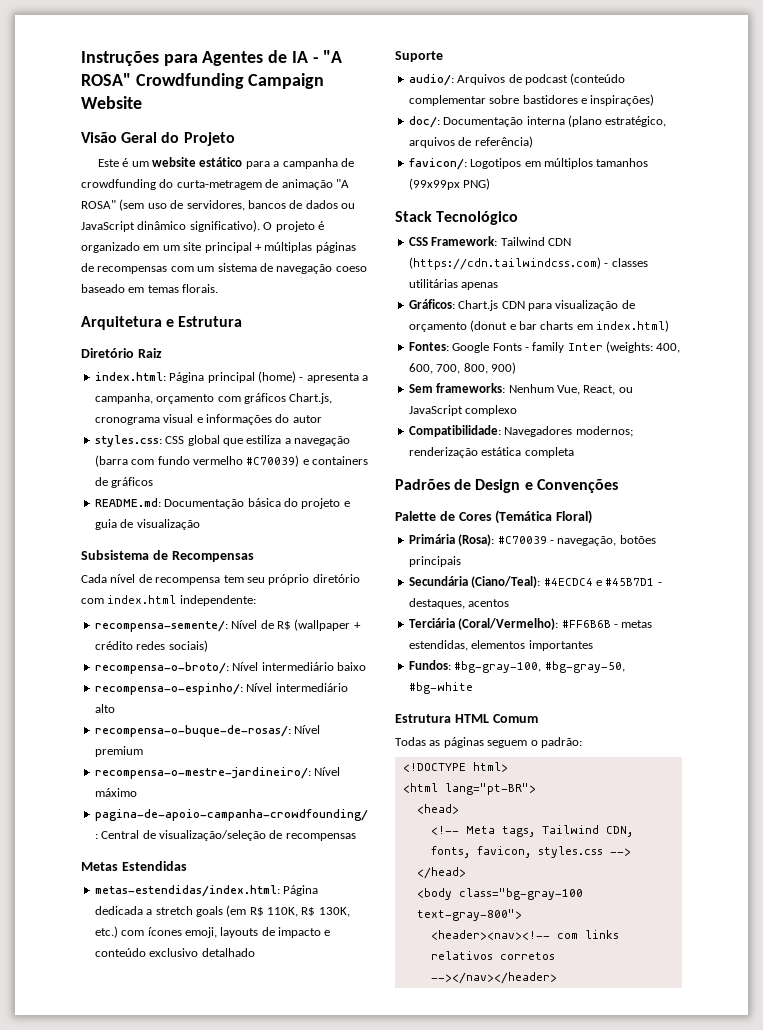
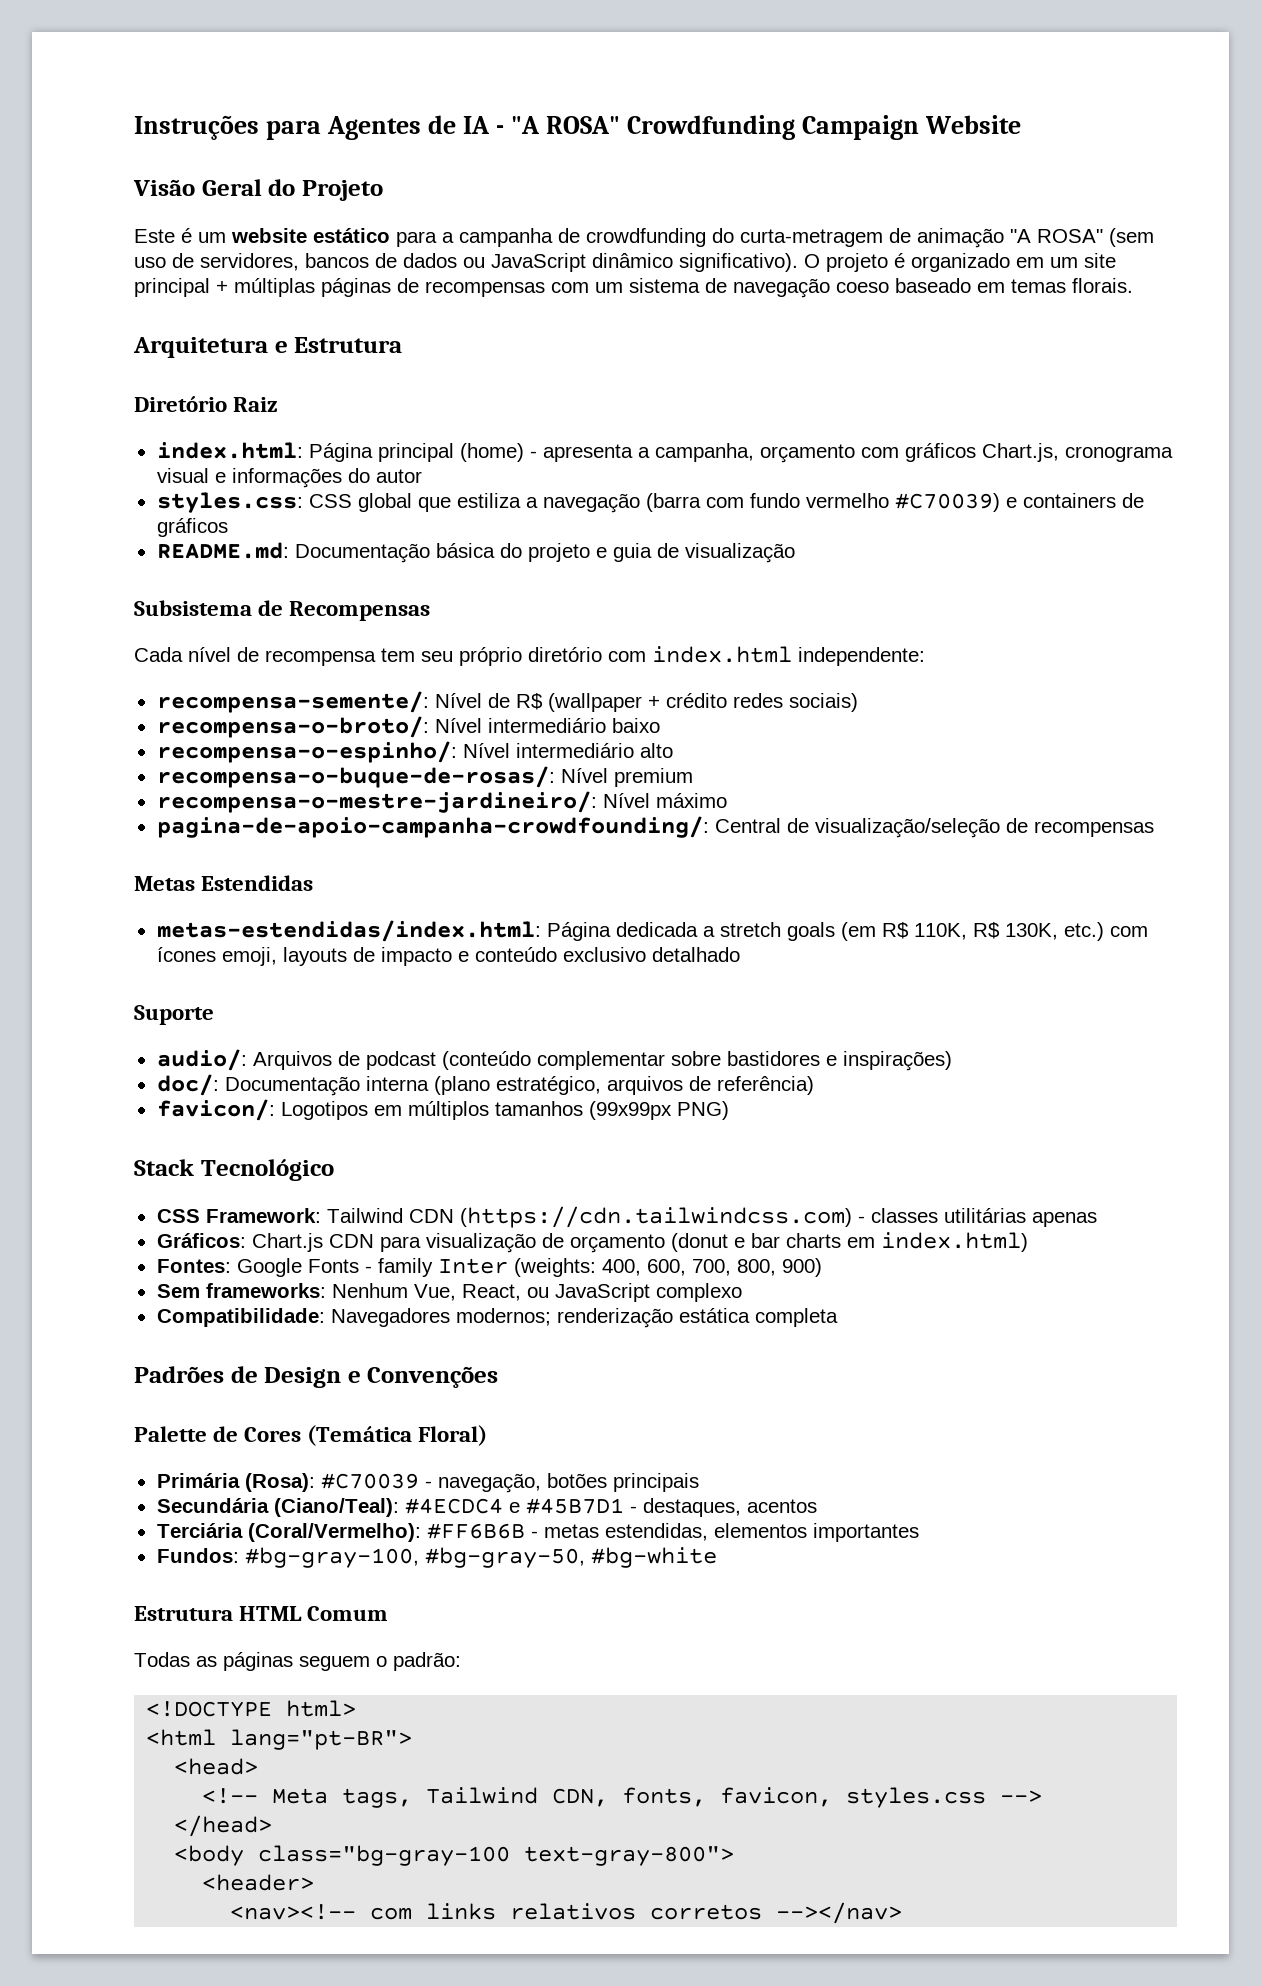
[430,930,550,940] <header><nav><!-- -> [202,1874,315,1891] [230,1904,357,1920] <header> // <nav><!--
[430,972,557,984] --></nav></header> -> [776,1902,903,1924] --></nav>

